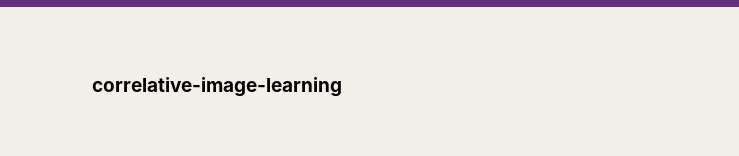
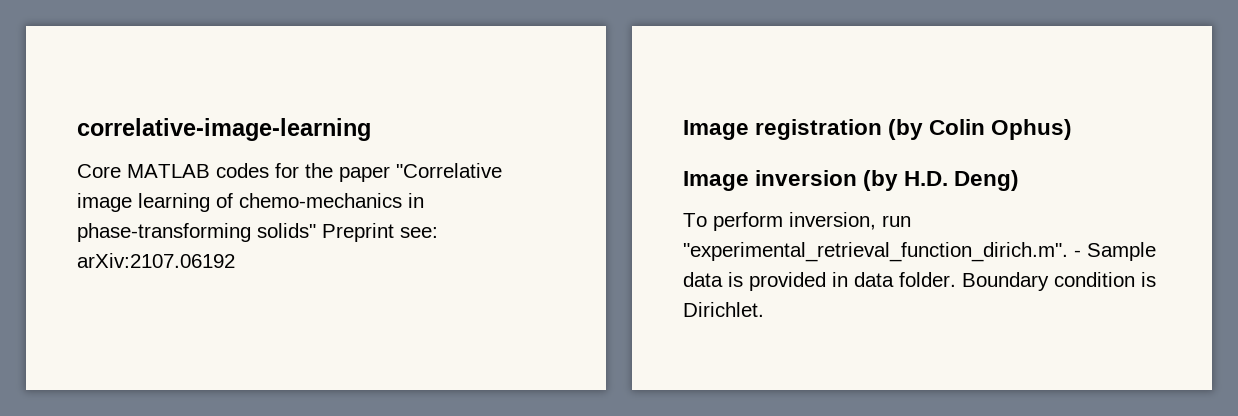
(342, 87) none -> [77,163,502,182] [77,193,424,212] [77,223,438,242] [77,253,235,268] [683,119,1073,140] [683,170,1020,191] [683,212,911,231] [683,242,1156,262] [683,272,1156,291] [683,302,764,317] // Core MATLAB codes for the paper "Correlative image learning of chemo-mechanics in phase-transforming solids" Preprint see: arXiv:2107.06192 // Image registration (by Colin Ophus) // Image inversion (by H.D. Deng) // To perform inversion, run "experimental_retrieval_function_dirich.m". - Sample data is provided in data folder. Boundary condition is Dirichlet.

